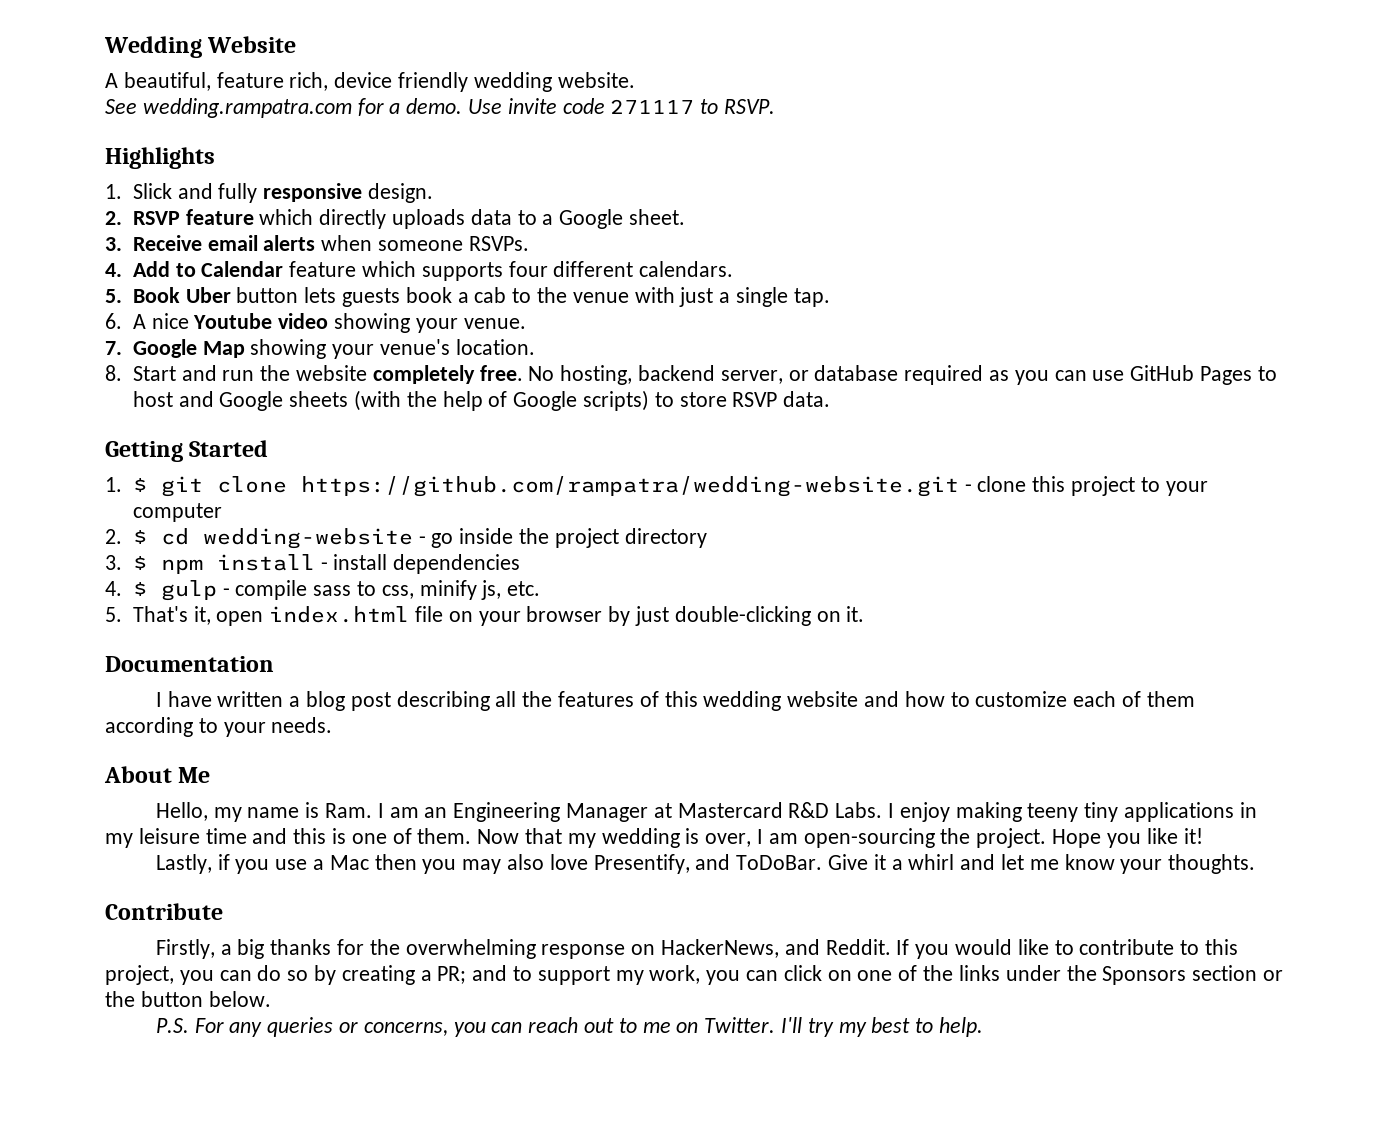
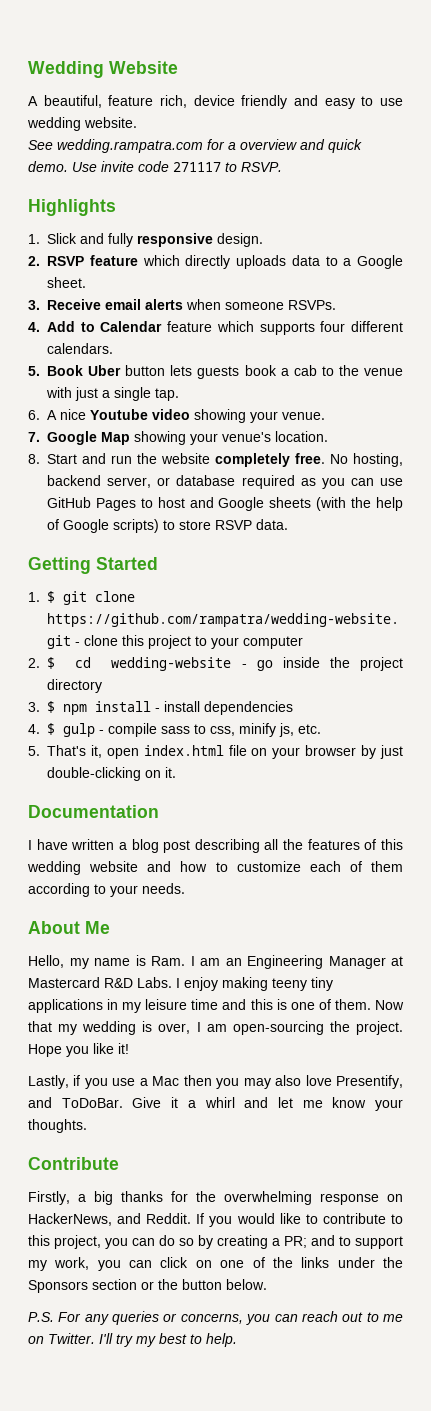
(469, 82) none -> [294,95,404,109] and easy to use
(401, 108) none -> [240,139,362,153] overview and quick

